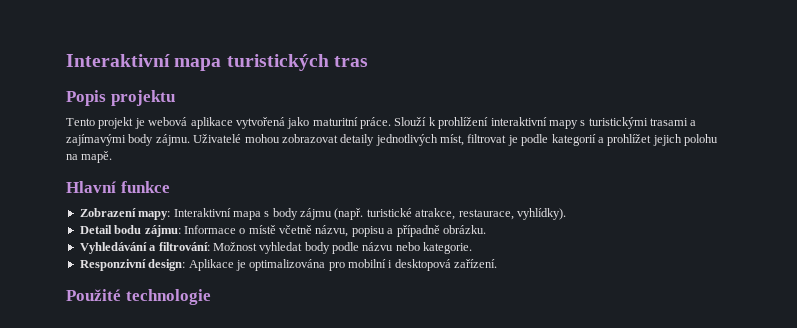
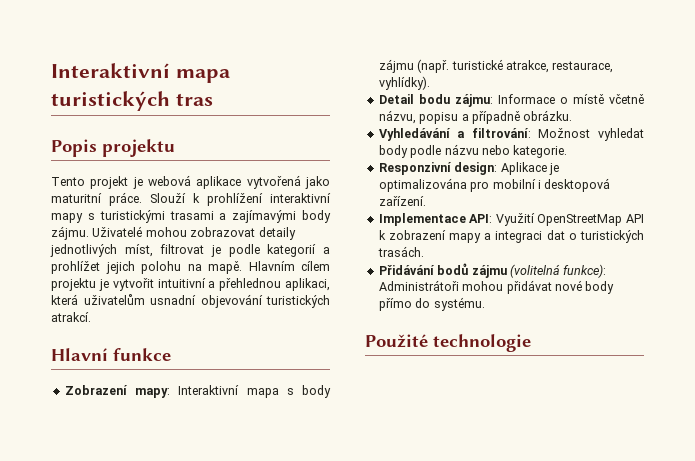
(113, 157) none -> [248,261,330,271] [51,278,330,291] [51,294,330,308] [51,312,91,322] Hlavním cílem projektu je vytvořit intuitivní a přehlednou aplikaci, která uživatelům usnadní objevování turistických atrakcí.
(498, 263) none -> [378,213,644,226] [378,230,644,243] [377,246,424,257] [378,263,607,278] [378,280,615,294] [378,297,485,311] // Implementace API: Využití OpenStreetMap API k zobrazení mapy a integraci dat o turistických trasách. // Přidávání bodů zájmu (volitelná funkce): Administrátoři mohou přidávat nové body přímo do systému.

